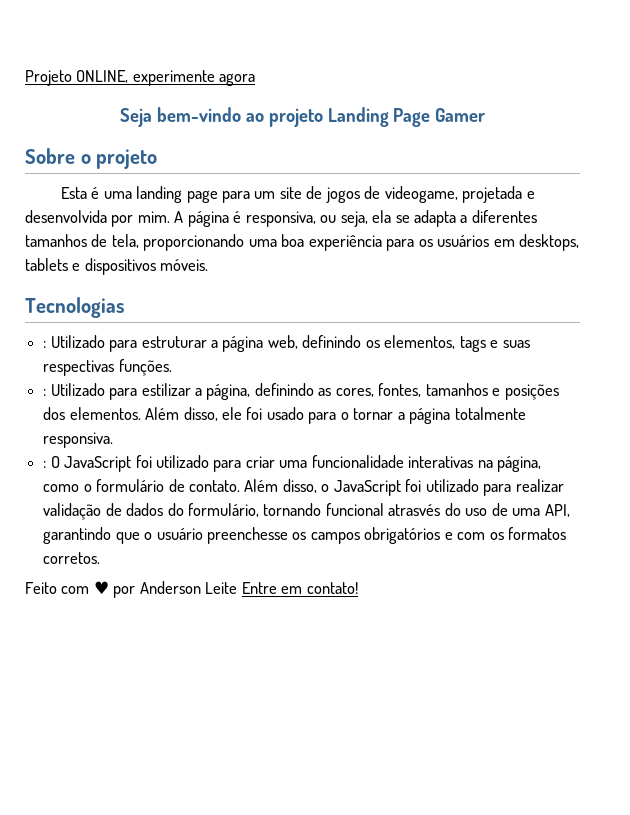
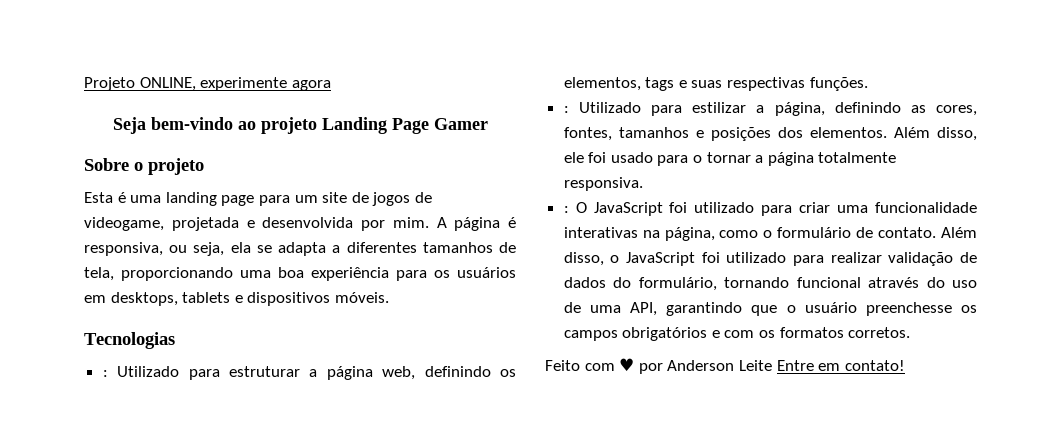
[388,504,441,516] atrasvés -> [868,277,920,288] através

